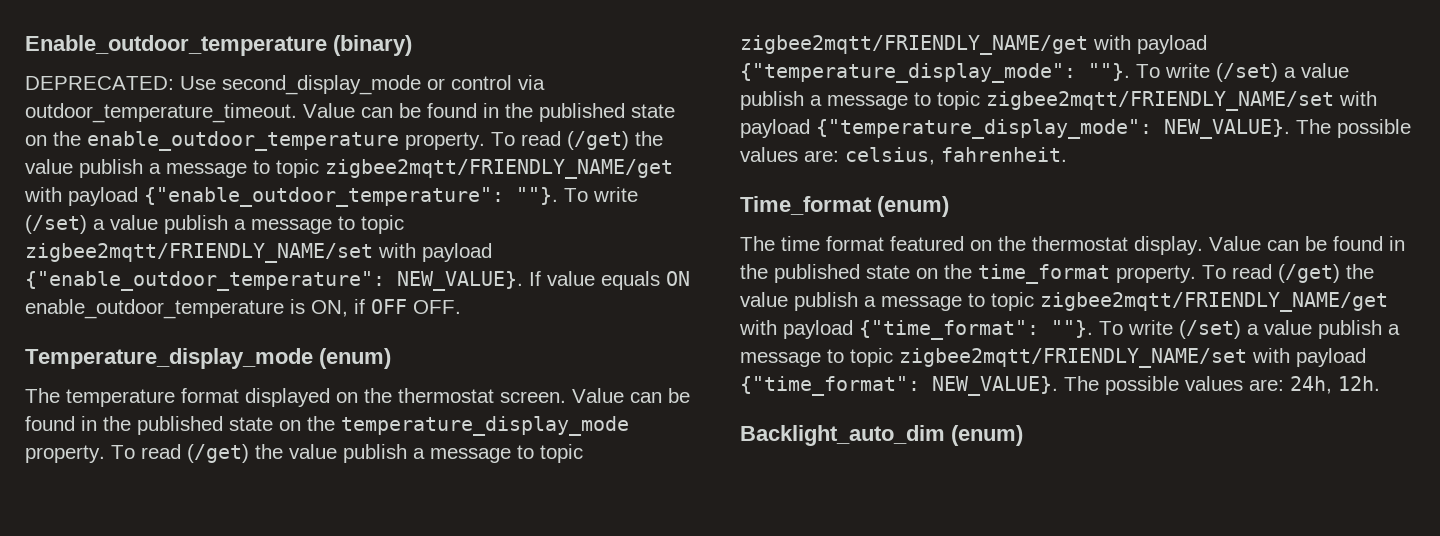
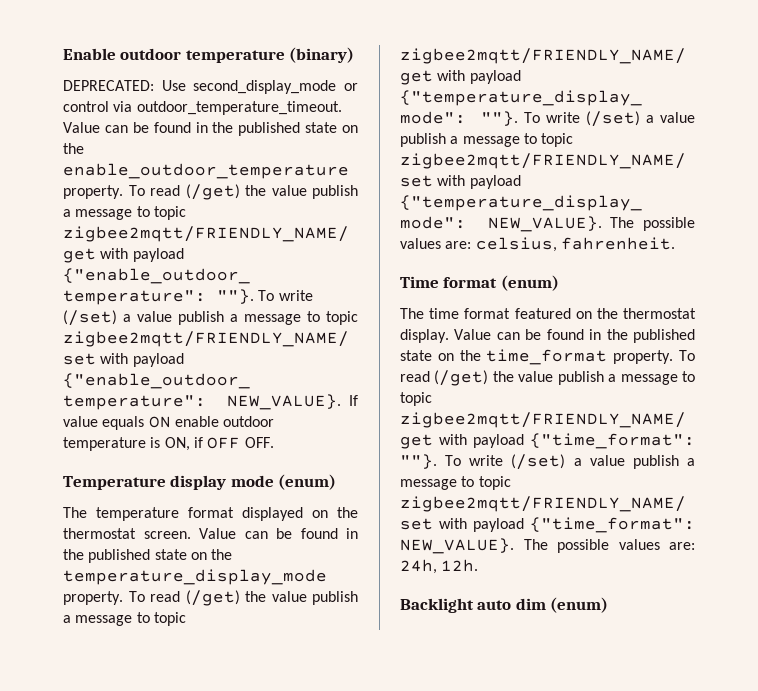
[25,35,327,56] Enable_outdoor_temperature -> [63,48,285,63] Enable outdoor temperature
[25,299,284,319] enable_outdoor_temperature -> [174,416,275,427] [63,437,146,451] enable outdoor temperature
[25,348,313,369] Temperature_display_mode -> [63,475,274,490] Temperature display mode
[740,196,872,215] Time_format -> [400,276,498,288] Time format
[740,425,945,446] Backlight_auto_dim -> [400,598,546,613] Backlight auto dim

